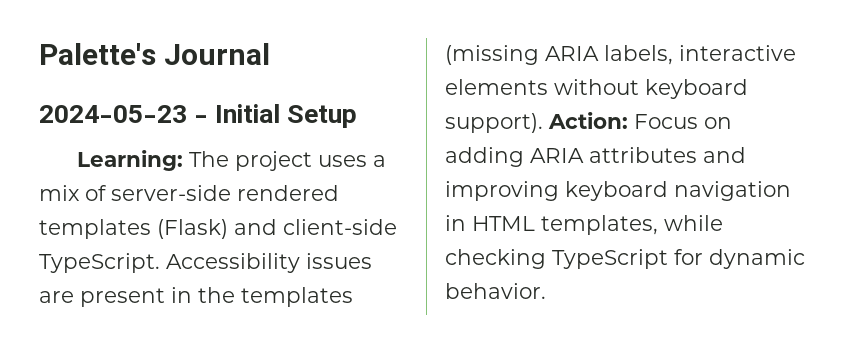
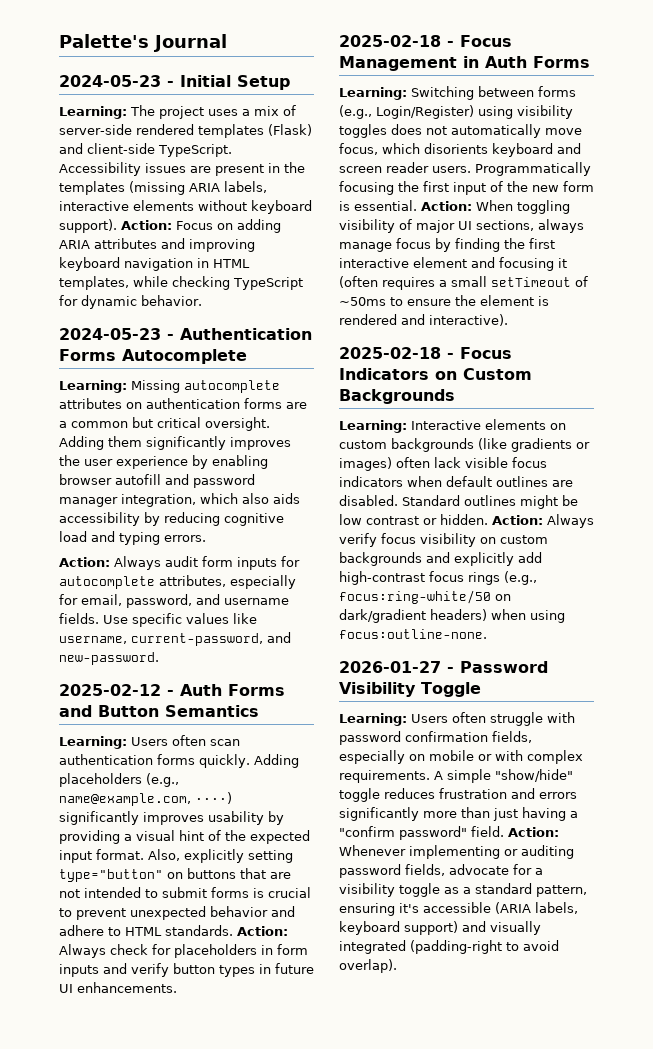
(546, 291) none -> [59,328,312,340] [59,349,247,364] [59,380,280,393] [59,398,307,409] [59,417,270,431] [59,436,291,450] [59,455,268,469] [59,474,255,488] [59,493,300,507] [59,512,284,526] [59,531,206,545] [59,556,300,570] [59,575,296,589] [59,594,289,608] [59,613,257,627] [59,632,291,646] [59,652,159,665] [59,684,285,696] [59,705,259,717] [59,735,240,749] [59,754,299,768] [59,773,179,787] [59,792,232,806] [59,811,284,825] [59,830,310,844] [59,849,293,863] [59,868,291,882] [59,887,311,898] [59,906,295,920] [59,925,288,936] [59,944,308,958] [59,963,314,977] [59,982,177,993] [339,35,512,47] [339,56,590,71] [339,86,576,100] [339,105,573,119] [339,124,582,138] [339,143,581,157] [339,162,591,176] [339,181,594,195] [339,200,570,214] [339,219,584,233] [339,238,555,252] [339,257,567,271] [339,276,588,290] [339,295,549,306] [339,314,508,326] [339,347,512,359] [339,368,532,380] [339,389,455,404] [339,419,566,433] [339,438,590,452] [339,457,547,471] [339,476,573,487] [339,495,578,509] [339,514,594,528] [339,533,548,547] [339,552,542,566] [339,571,537,585] [339,590,511,604] [339,609,565,623] [339,629,487,639] [339,661,548,673] [339,682,481,697] [339,712,575,726] [339,731,532,745] [339,750,583,764] [339,769,573,783] [339,788,577,802] [339,807,578,821] [339,826,559,840] [339,845,574,859] [339,864,543,878] [339,883,587,897] [339,902,578,916] [339,921,541,935] [339,940,559,954] [339,959,397,973] // 2024-05-23 - Authentication Forms Autocomplete // Learning: Missing autocomplete attributes on authentication forms are a common but critical oversight. Adding them significantly improves the user experience by enabling browser autofill and password manager integration, which also aids accessibility by reducing cognitive load and typing errors. // Action: Always audit form inputs for autocomplete attributes, especially for email, password, and username fields. Use specific values like username, current-password, and new-password. // 2025-02-12 - Auth Forms and Button Semantics // Learning: Users often scan authentication forms quickly. Adding placeholders (e.g., name@example.com, ••••) significantly improves usability by providing a visual hint of the expected input format. Also, explicitly setting type="button" on buttons that are not intended to submit forms is crucial to prevent unexpected behavior and adhere to HTML standards. Action: Always check for placeholders in form inputs and verify button types in future UI enhancements. // 2025-02-18 - Focus Management in Auth Forms // Learning: Switching between forms (e.g., Login/Register) using visibility toggles does not automatically move focus, which disorients keyboard and screen reader users. Programmatically focusing the first input of the new form is essential. Action: When toggling visibility of major UI sections, always manage focus by finding the first interactive element and focusing it (often requires a small setTimeout of ~50ms to ensure the element is rendered and interactive). // 2025-02-18 - Focus Indicators on Custom Backgrounds // Learning: Interactive elements on custom backgrounds (like gradients or images) often lack visible focus indicators when default outlines are disabled. Standard outlines might be low contrast or hidden. Action: Always verify focus visibility on custom backgrounds and explicitly add high-contrast focus rings (e.g., focus:ring-white/50 on dark/gradient headers) when using focus:outline-none. // 2026-01-27 - Password Visibility Toggle // Learning: Users often struggle with password confirmation fields, especially on mobile or with complex requirements. A simple "show/hide" toggle reduces frustration and errors significantly more than just having a "confirm password" field. Action: Whenever implementing or auditing password fields, advocate for a visibility toggle as a standard pattern, ensuring it's accessible (ARIA labels, keyboard support) and visually integrated (padding-right to avoid overlap).

